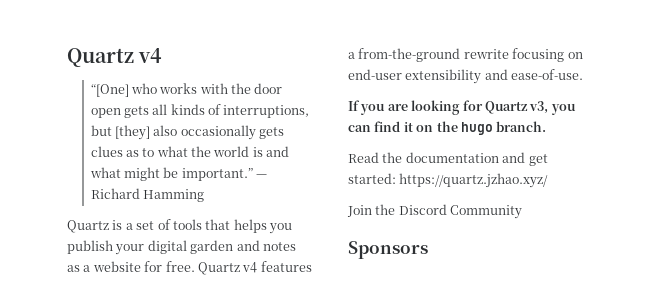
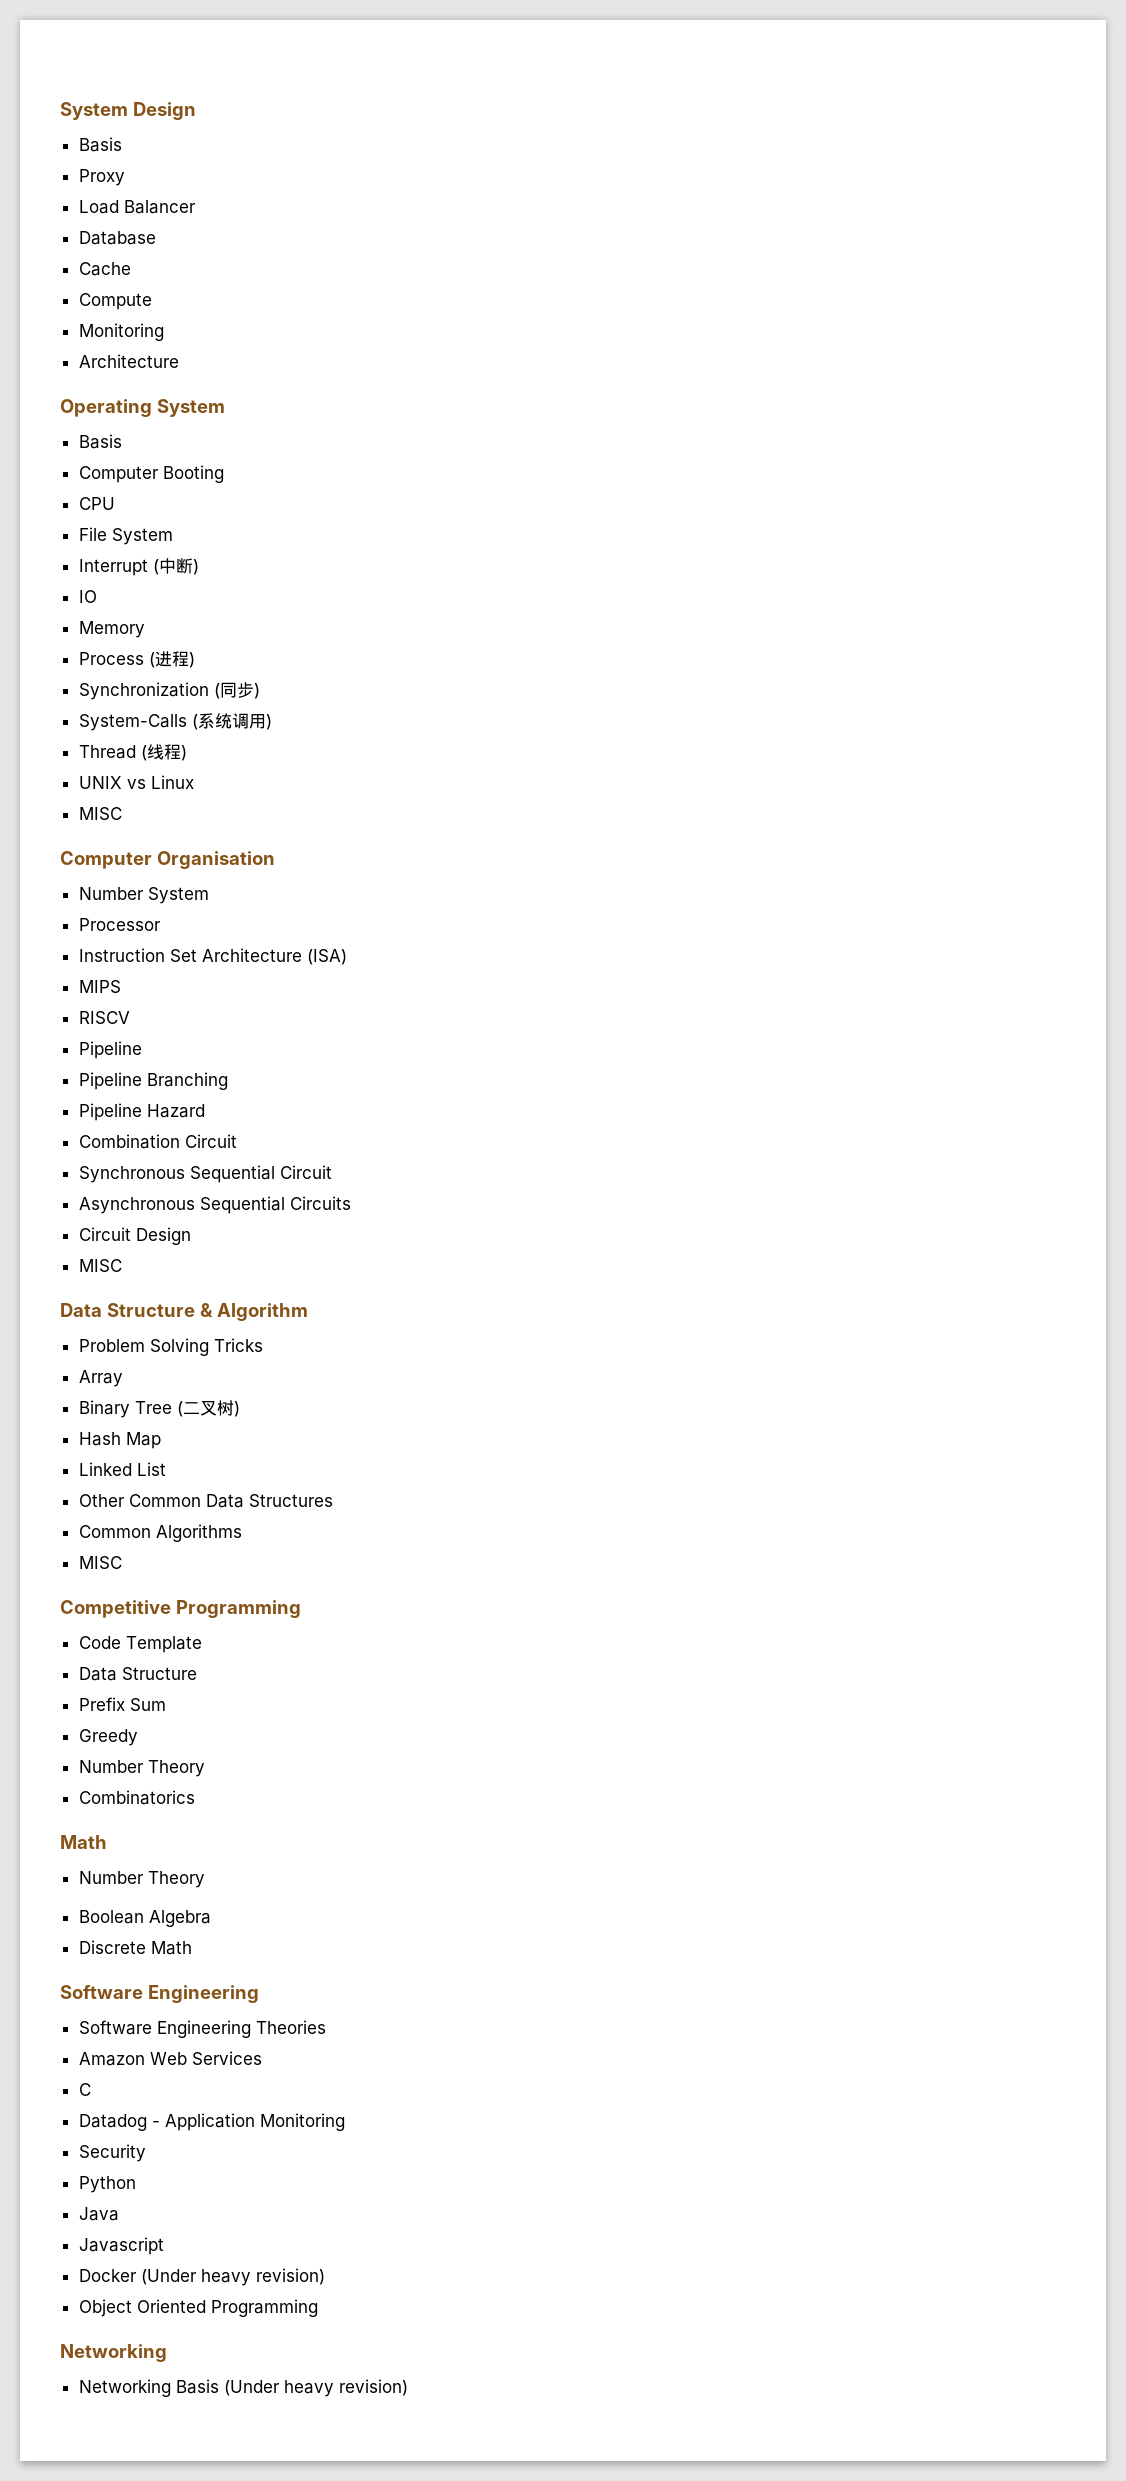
[67,48,163,67] [90,83,283,97] [90,104,310,118] [90,125,285,140] [90,146,290,157] [89,167,268,181] [90,188,204,202] [67,219,292,234] [67,240,296,255] [67,261,312,275] [348,48,583,62] [348,69,584,84] [348,100,576,115] [348,121,547,135] [348,152,548,166] [348,173,549,188] [347,204,523,219] [348,241,428,259] Quartz v4 // “[One] who works with the door open gets all kinds of interruptions, but [they] also occasionally gets clues as to what the world is and what might be important.” — Richard Hamming // Quartz is a set of tools that helps you publish your digital garden and notes as a website for free. Quartz v4 features a from-the-ground rewrite focusing on end-user extensibility and ease-of-use. // If you are looking for Quartz v3, you can find it on the hugo branch. // Read the documentation and get started: https://quartz.jzhao.xyz/ // Join the Discord Community // Sponsors -> [60,102,196,120] [78,137,122,152] [78,169,125,186] [78,200,196,214] [78,231,156,245] [78,262,131,276] [78,293,152,310] [78,323,164,341] [78,354,179,368] [60,399,225,417] [78,434,122,449] [78,465,224,483] [78,497,115,510] [78,527,173,545] [78,558,199,576] [78,590,97,603] [78,621,145,638] [78,651,195,668] [78,682,260,700] [78,713,272,731] [78,744,187,761] [78,775,194,789] [78,807,122,820] [60,851,275,869] [78,887,209,904] [78,918,161,931] [78,948,347,965] [78,980,121,993] [78,1011,130,1024] [78,1041,142,1059] [78,1072,228,1090] [78,1103,205,1121] [78,1134,237,1149] [78,1165,332,1183] [78,1196,351,1214] [78,1227,191,1245] [78,1259,122,1272] [60,1303,308,1321] [78,1338,263,1356] [78,1370,123,1387] [78,1400,240,1418] [78,1432,161,1449] [78,1462,166,1476] [78,1494,333,1508] [78,1524,242,1542] [78,1556,122,1569] [60,1600,301,1618] [78,1636,202,1653] [78,1667,197,1681] [78,1697,166,1711] [78,1729,138,1746] [78,1760,205,1777] [78,1790,195,1805] [60,1835,107,1849] [78,1871,205,1888] [78,1910,211,1927] [78,1940,192,1955] [60,1985,259,2003] [78,2020,326,2038] [78,2051,262,2066] [78,2083,91,2096] [78,2113,345,2131] [78,2144,146,2162] [78,2176,136,2193] [78,2207,119,2221] [78,2237,164,2255] [78,2268,325,2286] [78,2299,318,2317] [60,2344,167,2362] [78,2379,408,2397] System Design // Basis // Proxy // Load Balancer // Database // Cache // Compute // Monitoring // Architecture // Operating System // Basis // Computer Booting // CPU // File System // Interrupt (中断) // IO // Memory // Process (进程) // Synchronization (同步) // System-Calls (系统调用) // Thread (线程) // UNIX vs Linux // MISC // Computer Organisation // Number System // Processor // Instruction Set Architecture (ISA) // MIPS // RISCV // Pipeline // Pipeline Branching // Pipeline Hazard // Combination Circuit // Synchronous Sequential Circuit // Asynchronous Sequential Circuits // Circuit Design // MISC // Data Structure & Algorithm // Problem Solving Tricks // Array // Binary Tree (二叉树) // Hash Map // Linked List // Other Common Data Structures // Common Algorithms // MISC // Competitive Programming // Code Template // Data Structure // Prefix Sum // Greedy // Number Theory // Combinatorics // Math // Number Theory // Boolean Algebra // Discrete Math // Software Engineering // Software Engineering Theories // Amazon Web Services // C // Datadog - Application Monitoring // Security // Python // Java // Javascript // Docker (Under heavy revision) // Object Oriented Programming // Networking // Networking Basis (Under heavy revision)

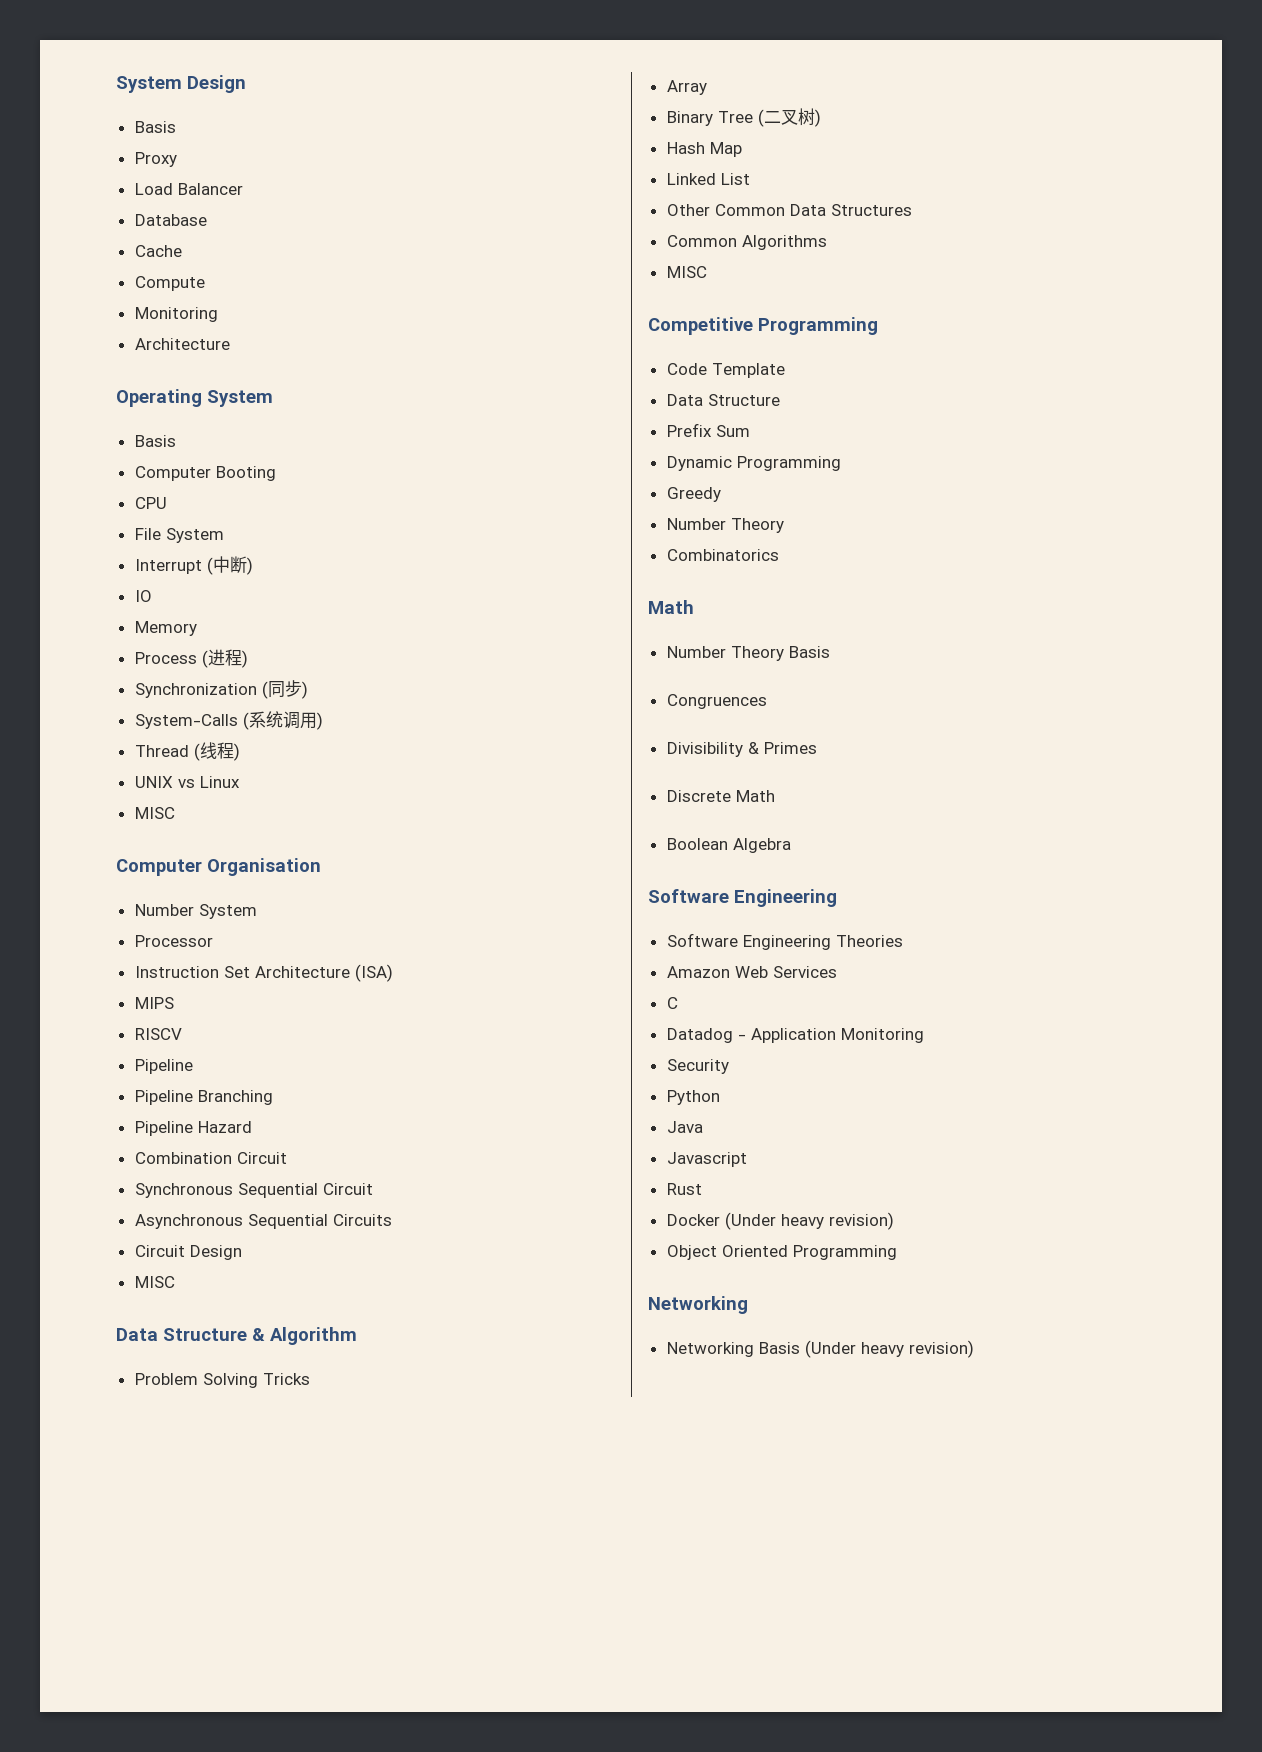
(166, 1704) none -> [666,456,841,471] // Dynamic Programming
(205, 1879) none -> [788,646,830,658] [666,694,767,709] [666,742,817,757] [666,790,775,802] Basis // Congruences // Divisibility & Primes // Discrete Math
[78,1940,192,1955] // Discrete Math -> (791, 845) none
(164, 2246) none -> [666,1183,702,1195] // Rust

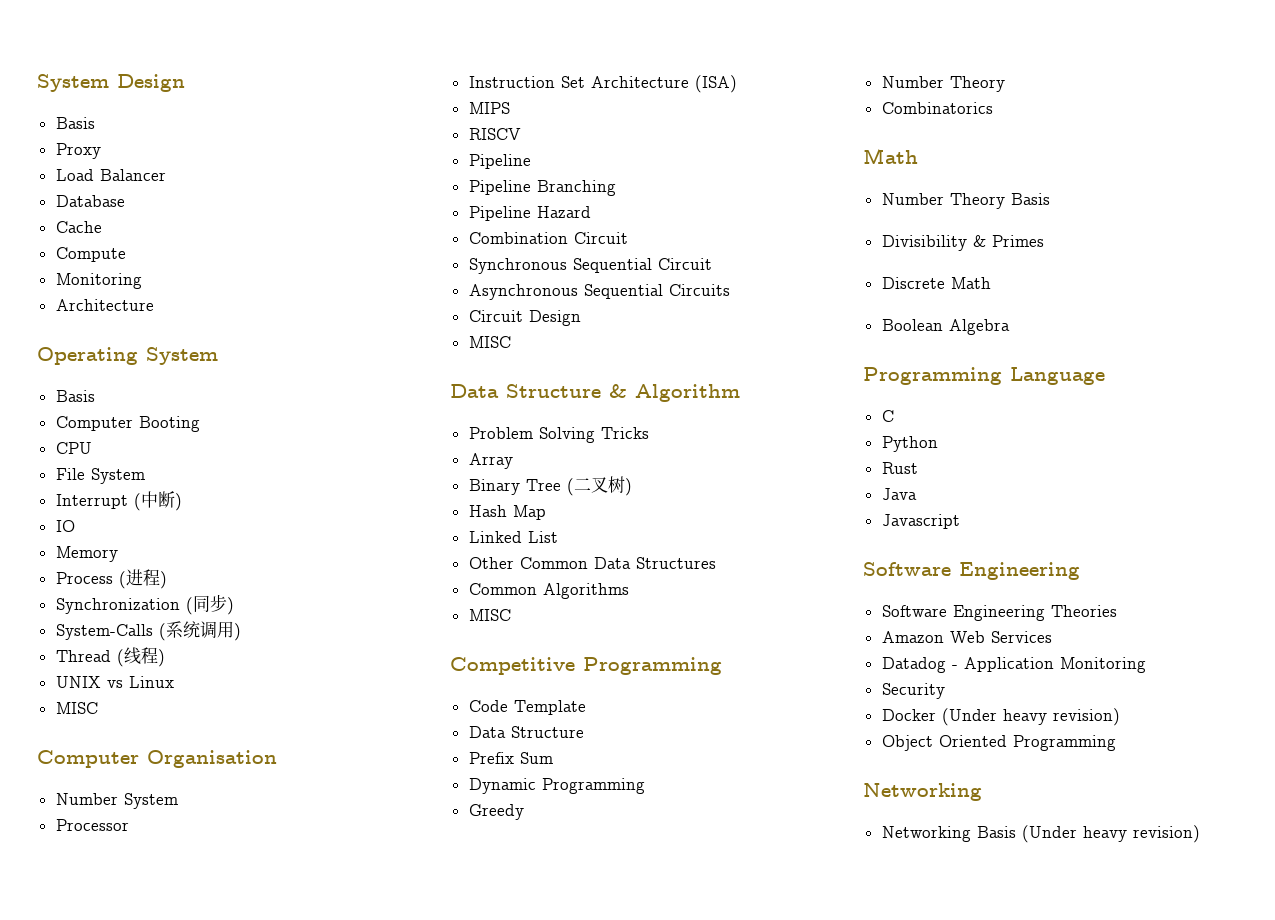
[666,694,767,709] // Congruences -> (1050, 199) none
(791, 845) none -> [863,367,1105,385] [881,410,894,422] [881,436,938,452] [881,462,918,474] [881,488,917,500] [881,514,960,529] // Programming Language // C // Python // Rust // Java // Javascript
[666,997,678,1009] // C -> (1052, 637) none
[666,1090,720,1105] [666,1121,703,1133] [666,1152,747,1167] [666,1183,702,1195] // Python // Java // Javascript // Rust -> (945, 691) none

